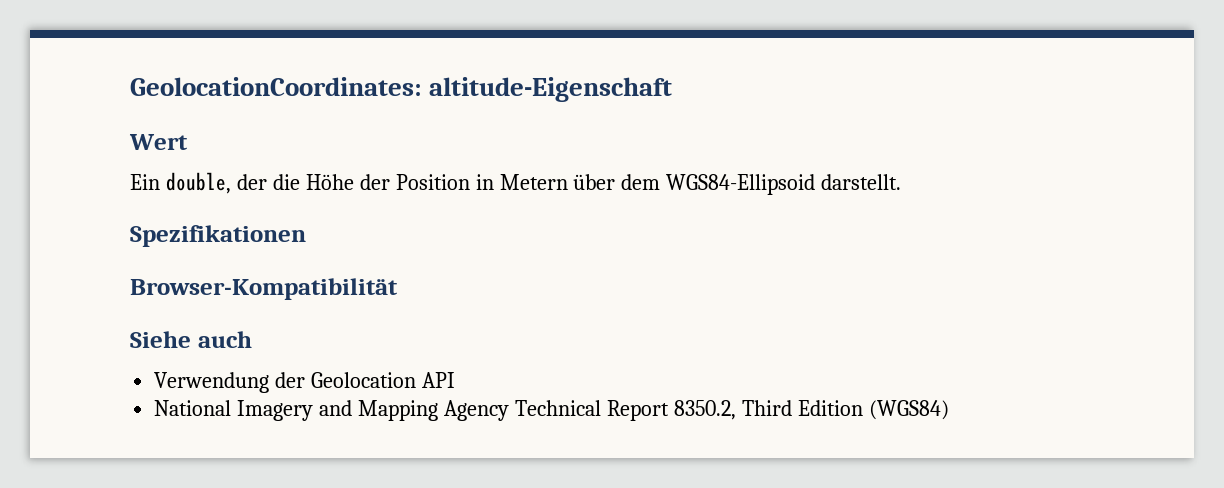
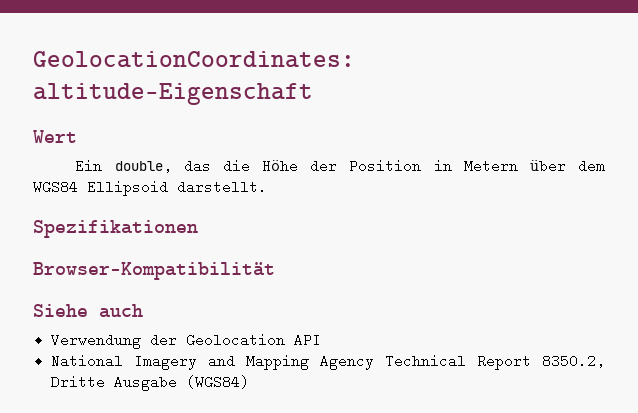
[236,174,267,190] der -> [183,159,211,173] das
[666,174,816,195] WGS84-Ellipsoid -> [33,180,168,196] WGS84 Ellipsoid
[741,400,863,416] Third Edition -> [51,375,178,391] Dritte Ausgabe

